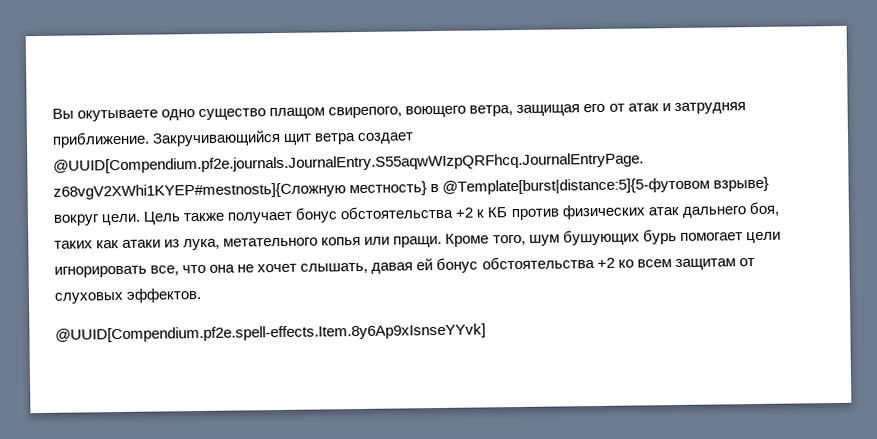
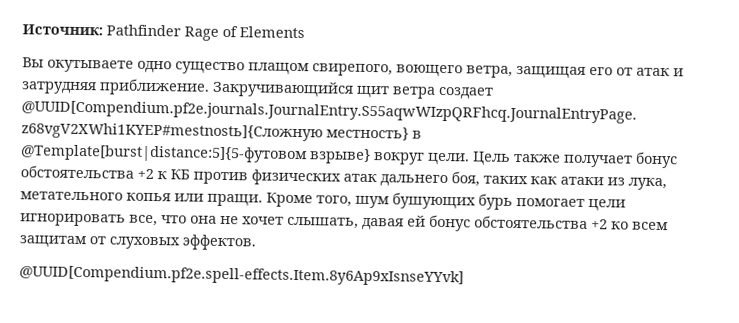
(52, 113) none -> [22,24,305,41] Источник: Pathfinder Rage of Elements //

